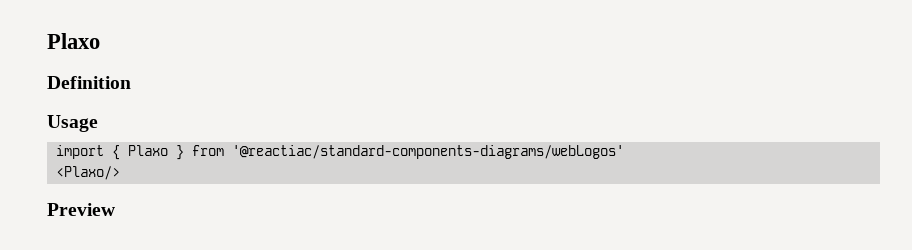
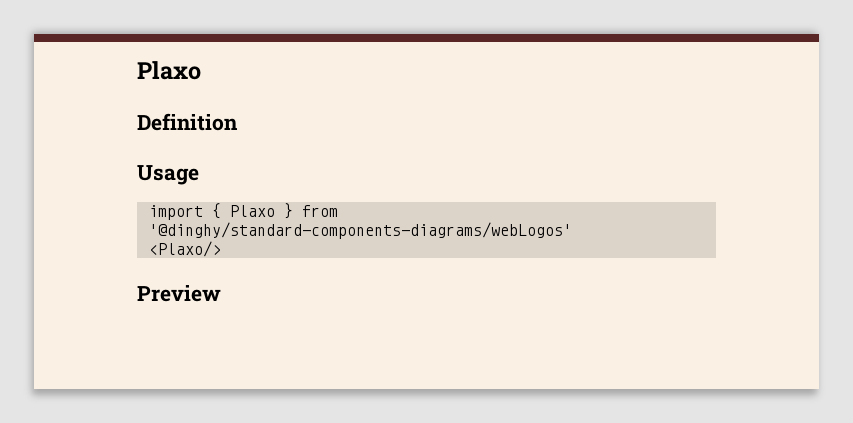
[231,145,624,159] '@reactiac/standard-components-diagrams/webLogos' -> [148,222,572,239] '@dinghy/standard-components-diagrams/webLogos'

